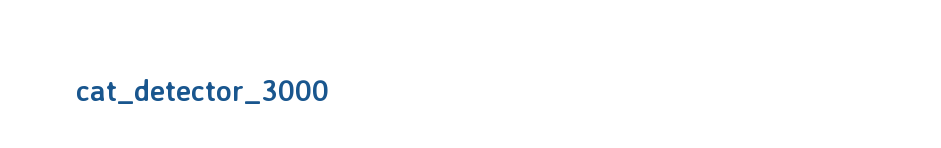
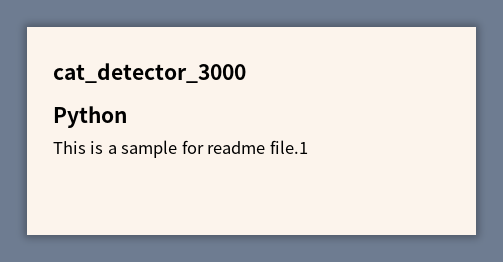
(329, 91) none -> [53,106,127,128] [53,140,308,158] // Python // This is a sample for readme file.1

